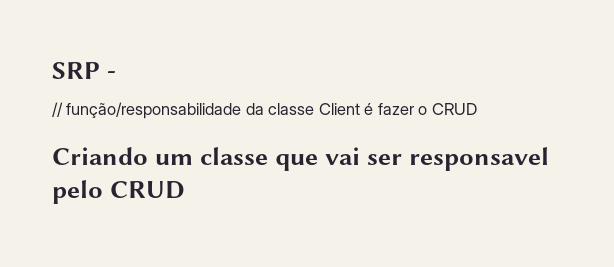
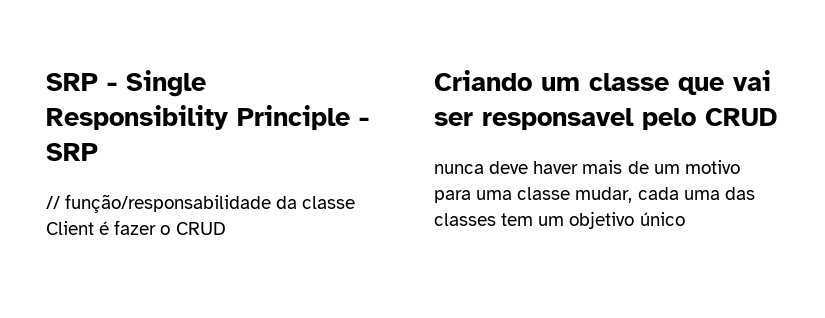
(117, 75) none -> [126,70,206,97] [46,105,369,130] [46,143,98,161] Single Responsibility Principle - SRP
(186, 190) none -> [434,160,740,174] [434,187,755,203] [434,211,685,229] // nunca deve haver mais de um motivo para uma classe mudar, cada uma das classes tem um objetivo único

